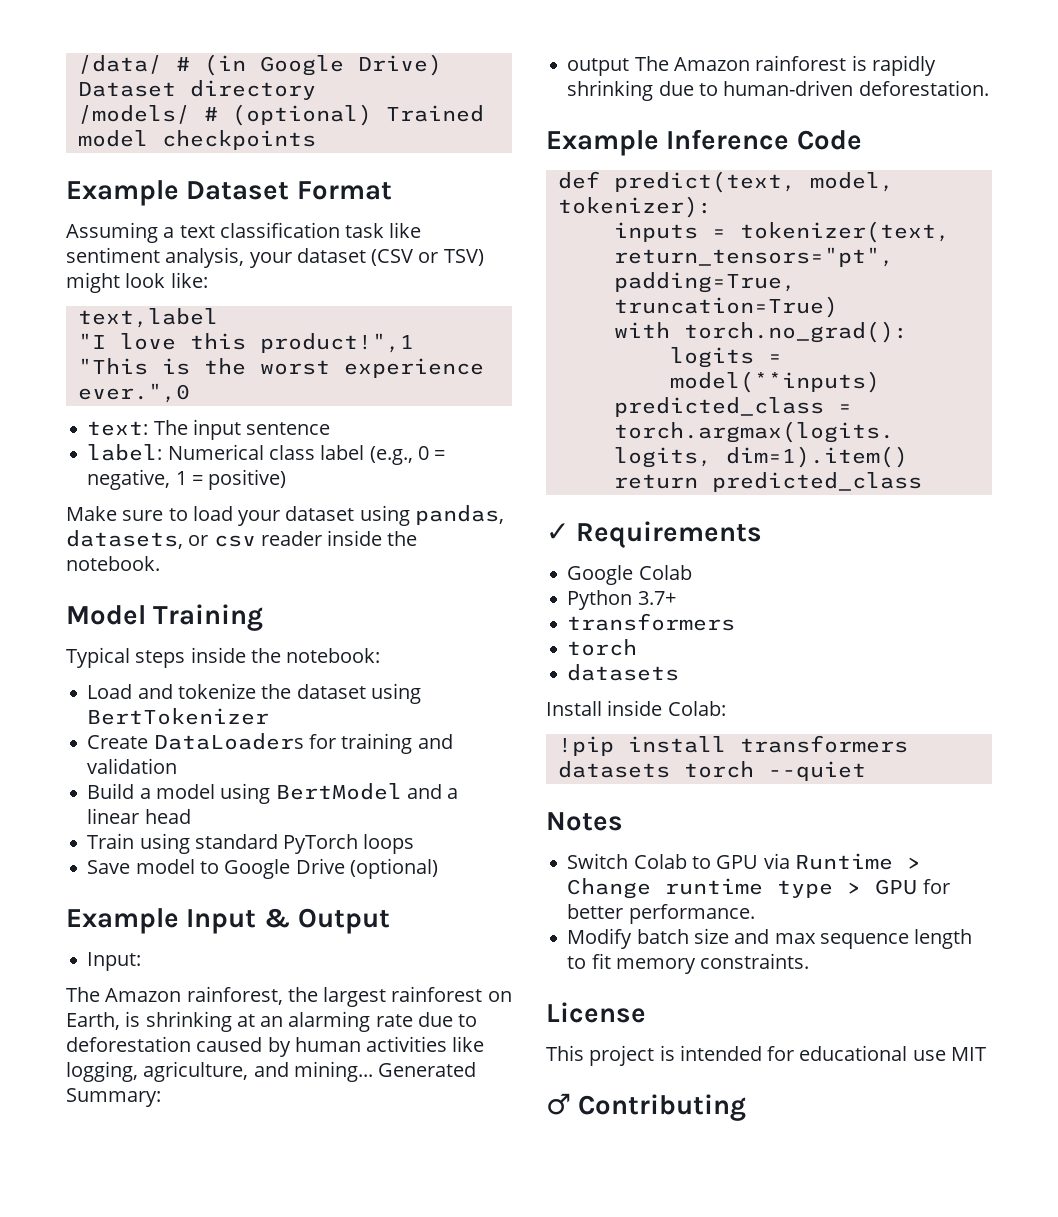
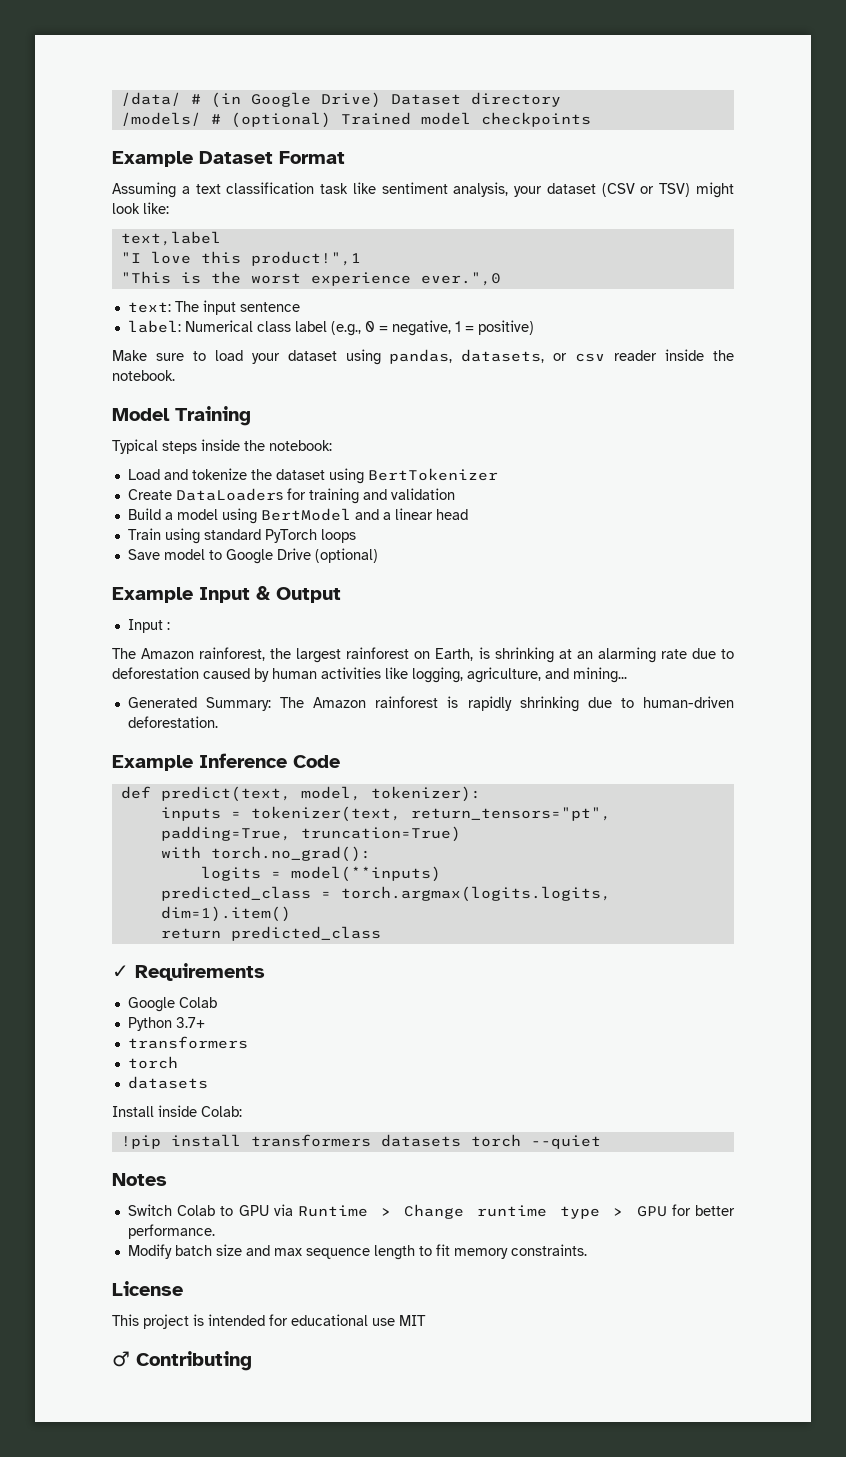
[87,952,142,971] Input: -> [127,619,170,633] Input :
(373, 1071) none -> (627, 675) //
[567,58,630,76] // output -> (272, 704) none

